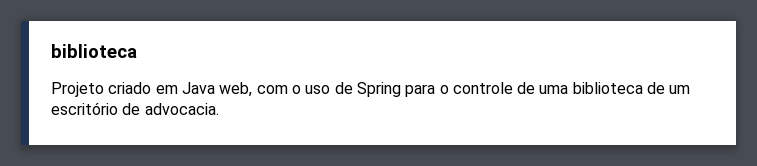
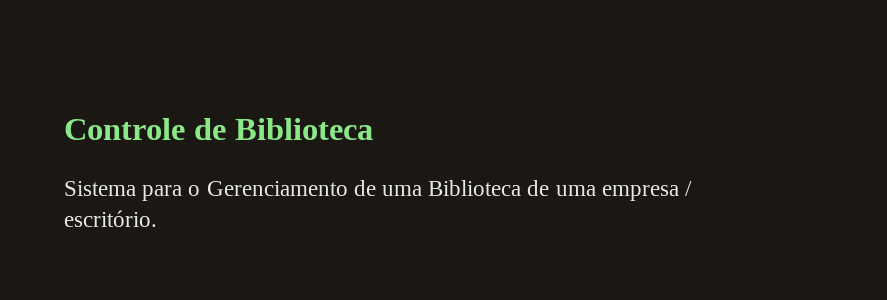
[51,44,137,58] [51,82,401,97] biblioteca // Projeto criado em Java web, com o uso de Spring -> [64,118,373,140] [64,181,136,196] Controle de Biblioteca // Sistema
[452,82,691,94] [51,102,219,115] controle de uma biblioteca de um escritório de advocacia. -> [206,180,693,201] [64,210,157,227] Gerenciamento de uma Biblioteca de uma empresa / escritório.

